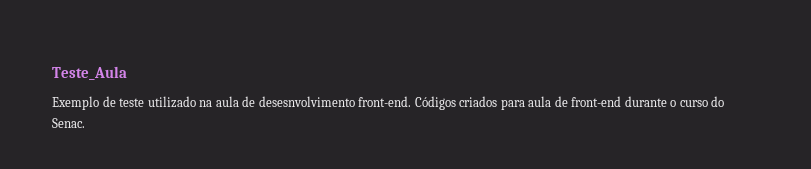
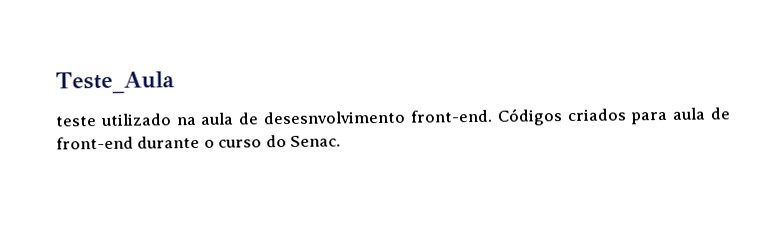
[52,96,116,110] Exemplo de -> (175, 83) none

